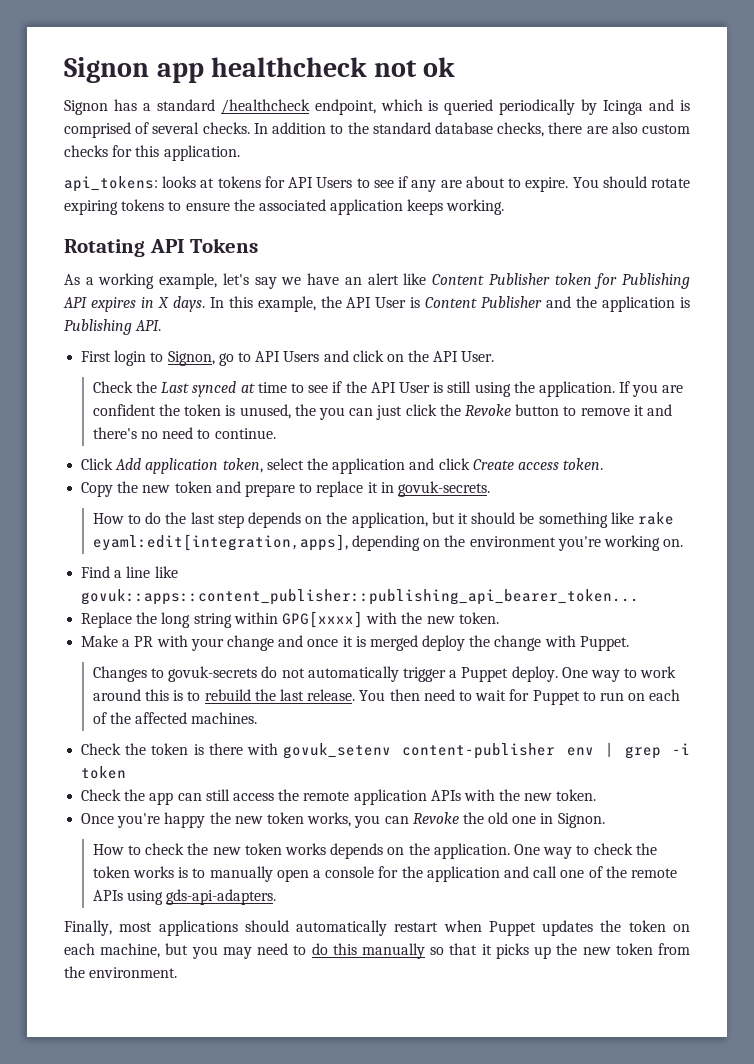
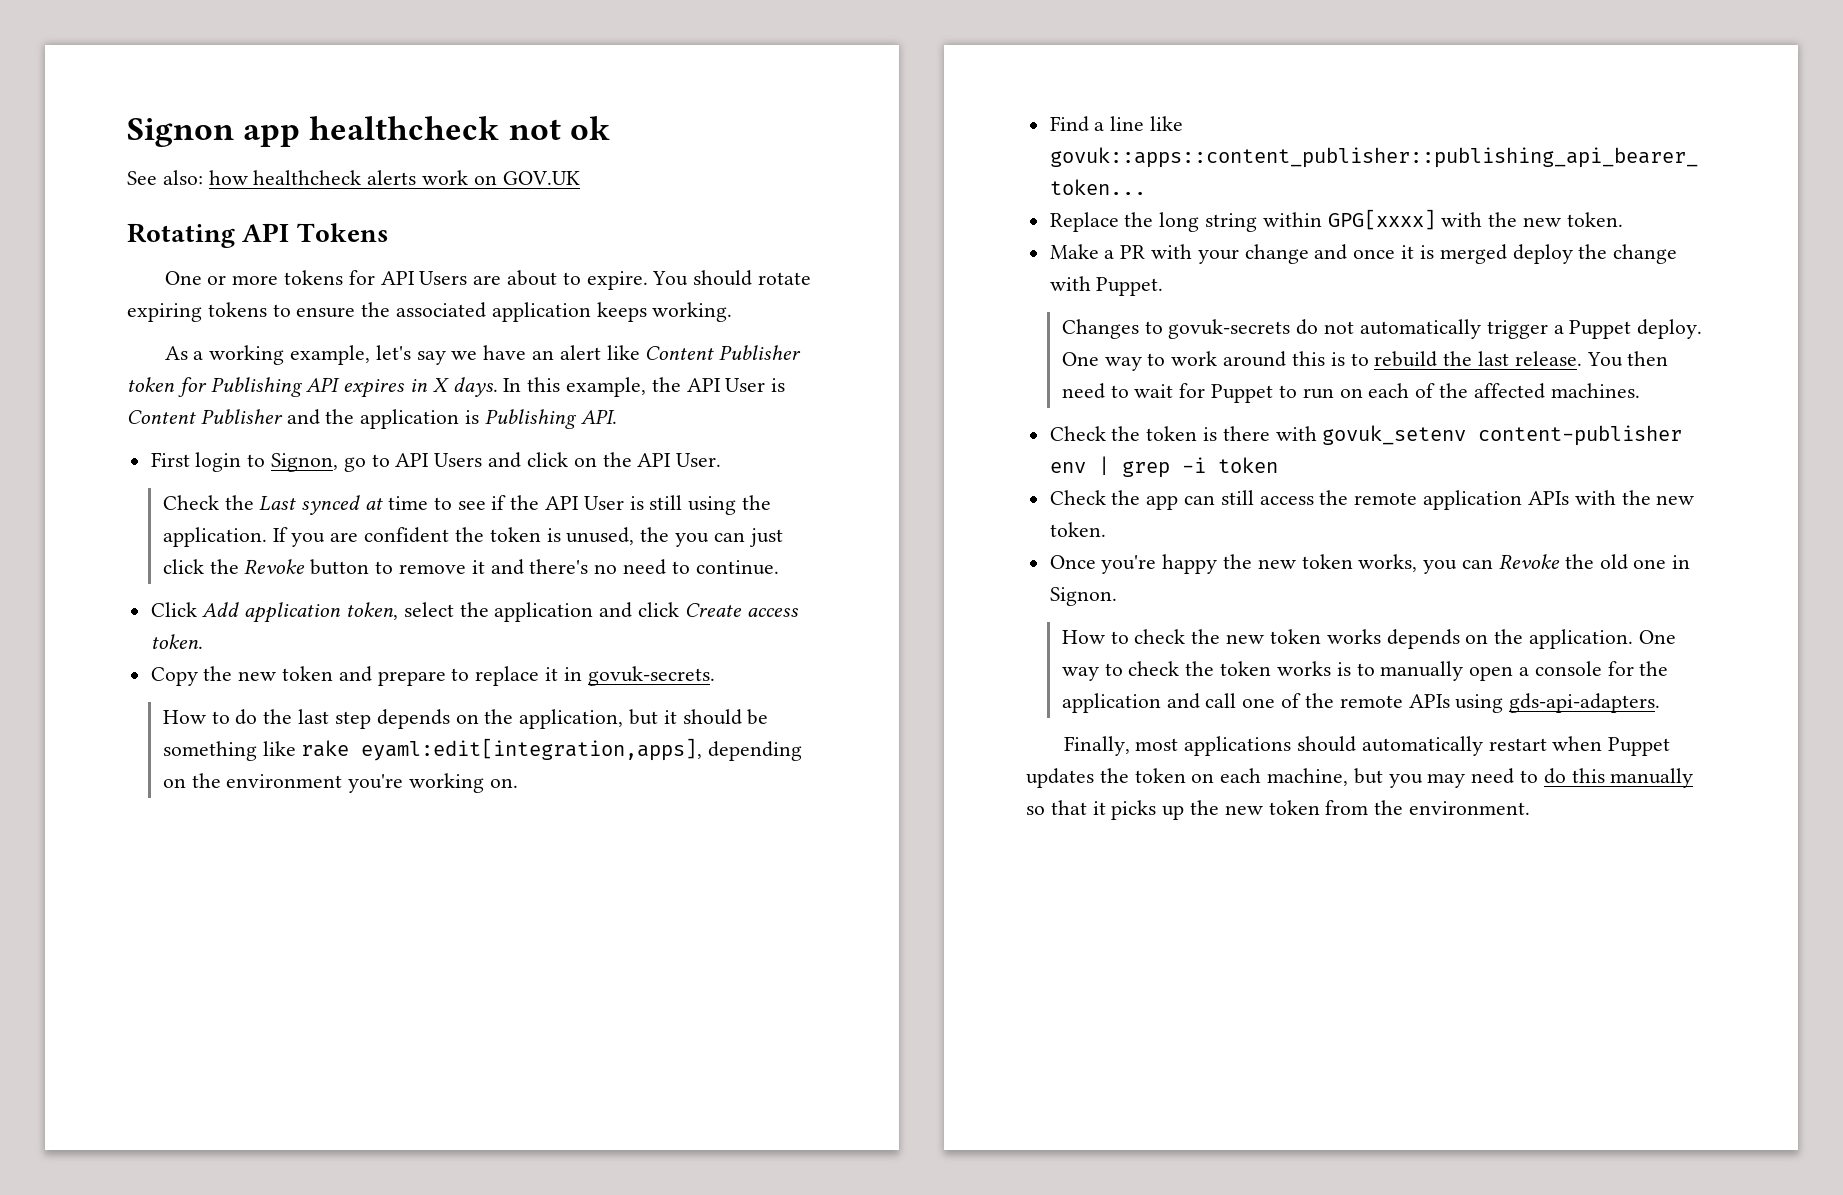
[64,99,690,115] [64,122,690,138] [64,145,240,161] [64,176,437,192] Signon has a standard /healthcheck endpoint, which is queried periodically by Icinga and is comprised of several checks. In addition to the standard database checks, there are also custom checks for this application. // api_tokens: looks at tokens for API Users to see if any -> [127,170,580,185] [127,223,389,248] [164,270,468,285] See also: how healthcheck alerts work on GOV.UK // Rotating API Tokens // One or more tokens for API Users
[64,238,259,257] // Rotating API Tokens -> (733, 312) none

